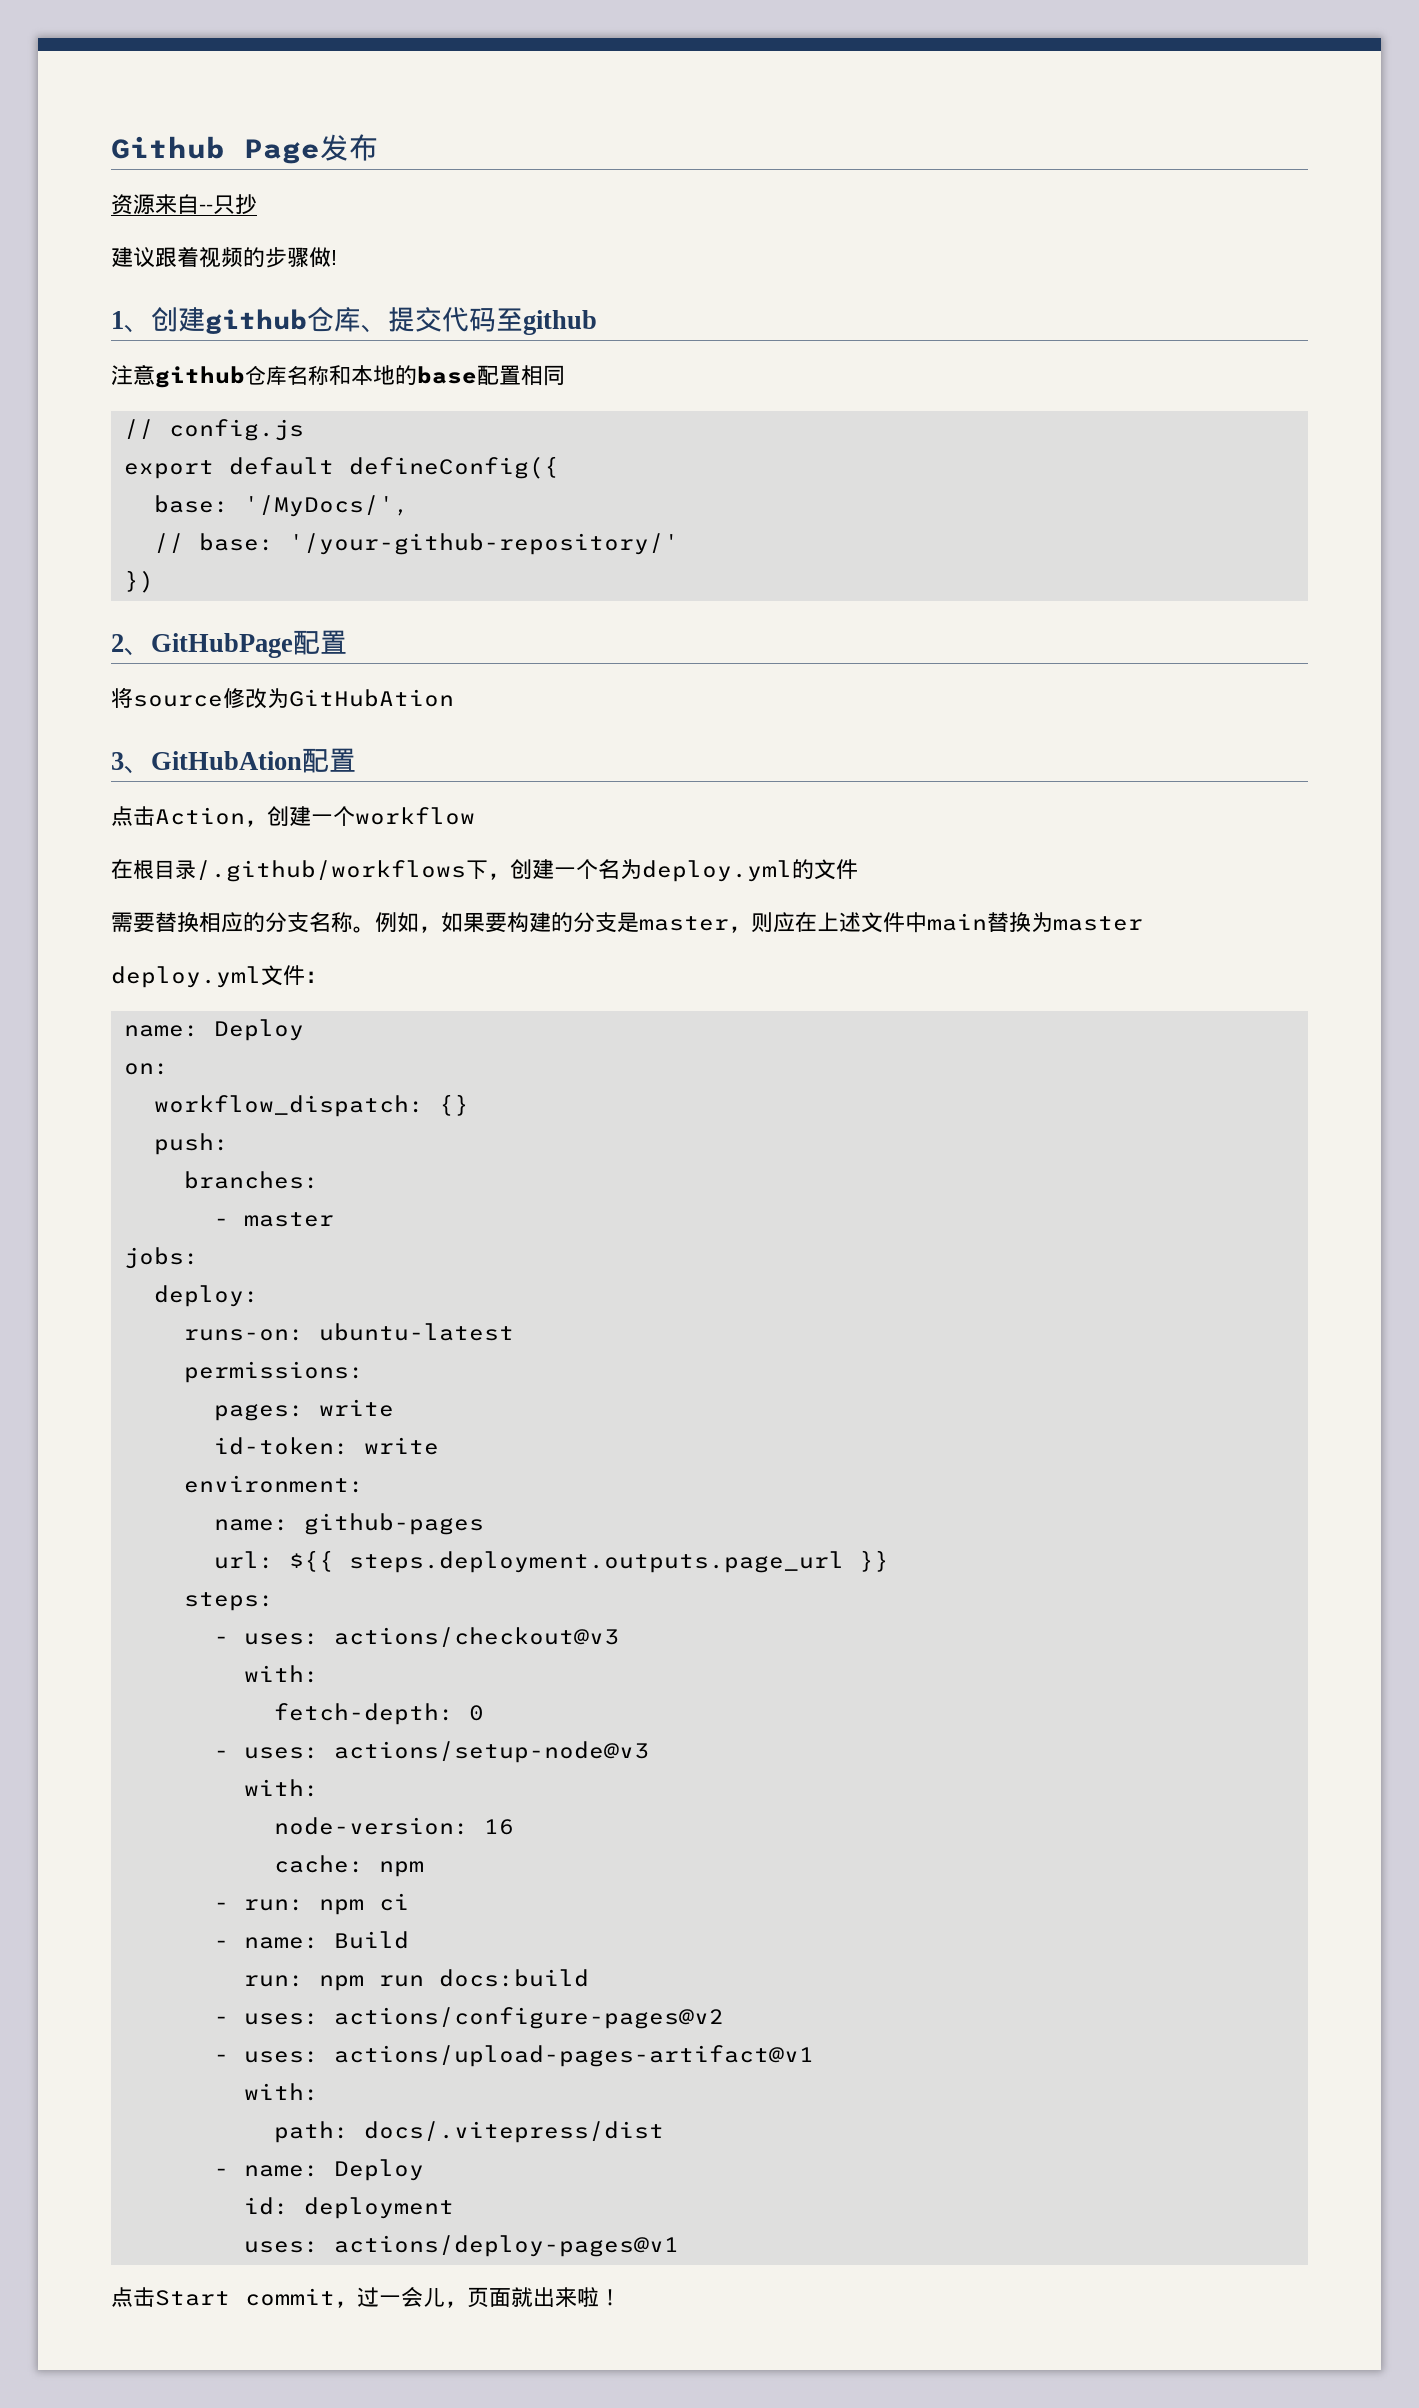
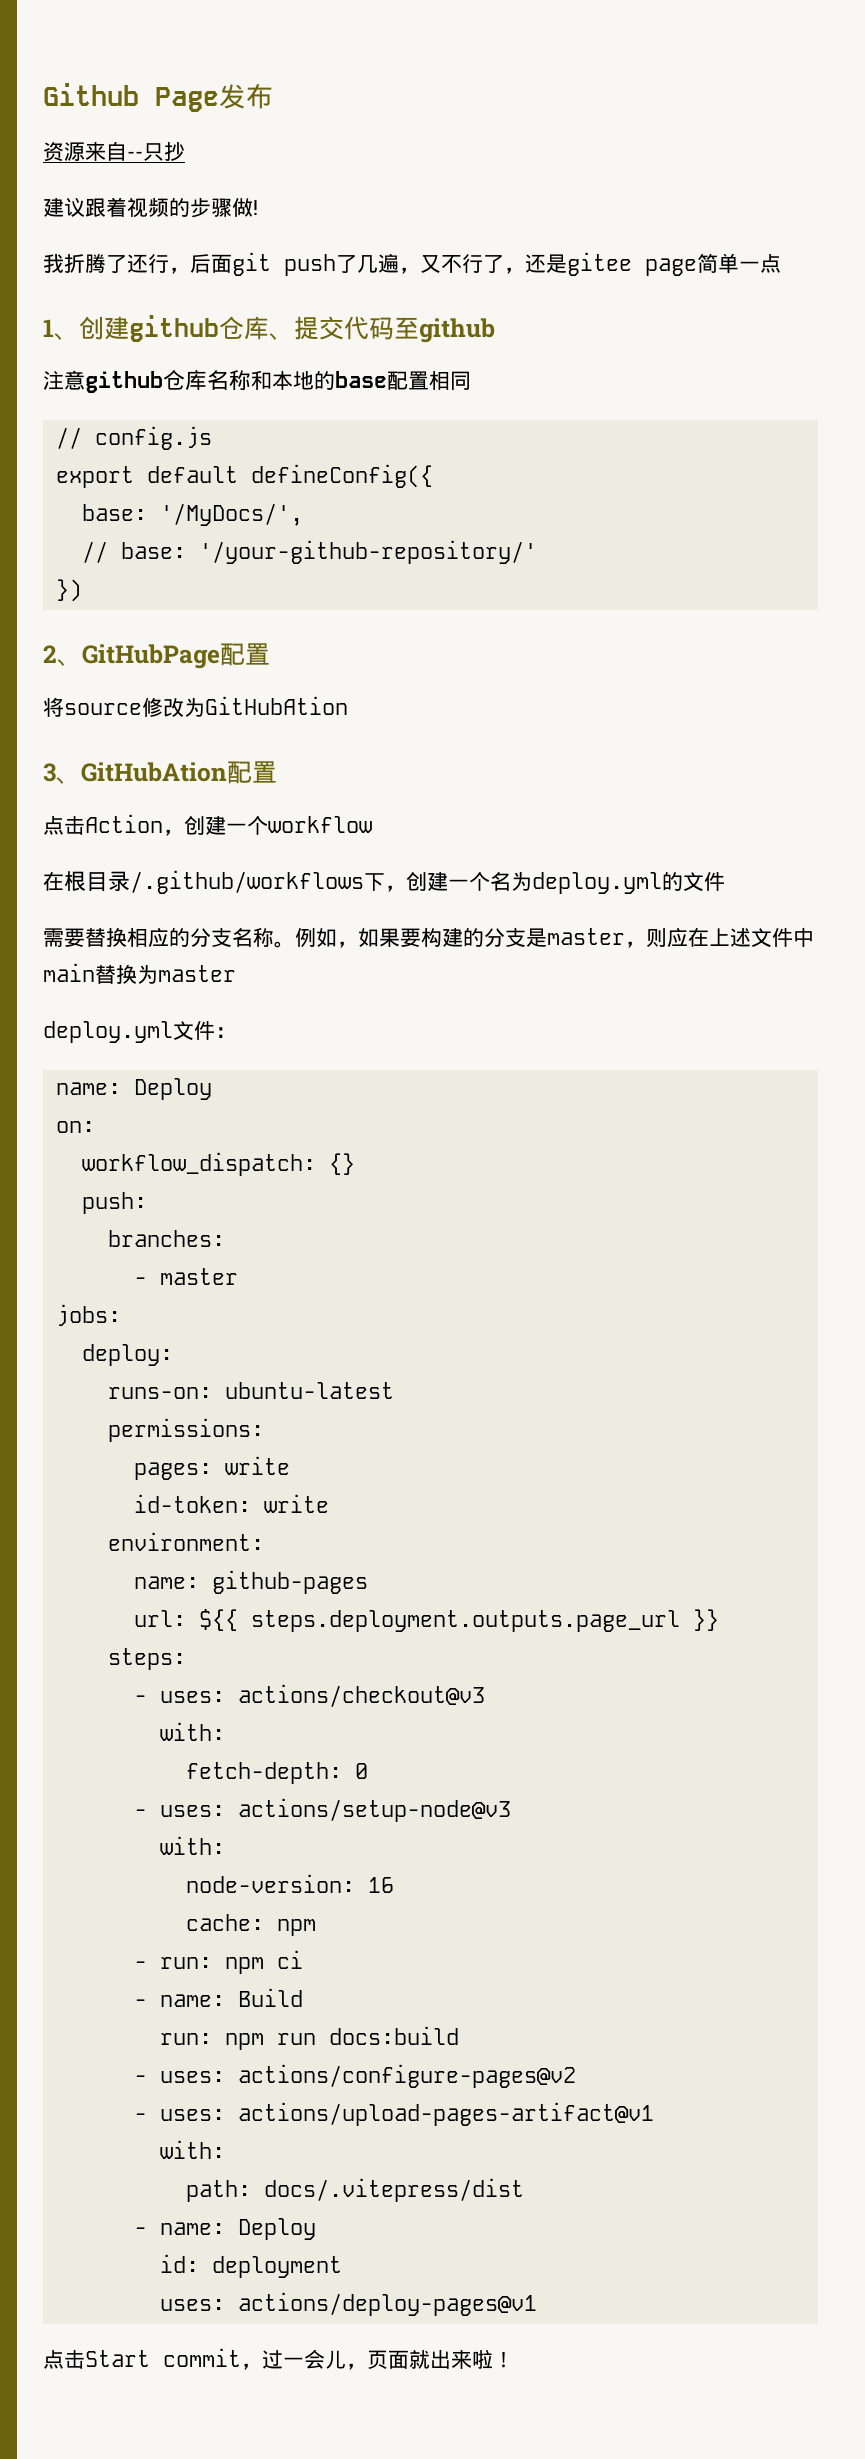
(337, 257) none -> [43,252,781,276] // 我折腾了还行，后面git push了几遍，又不行了，还是gitee page简单一点

